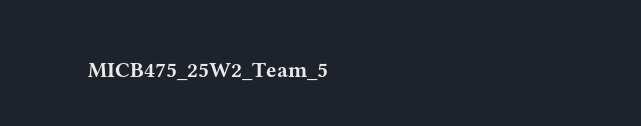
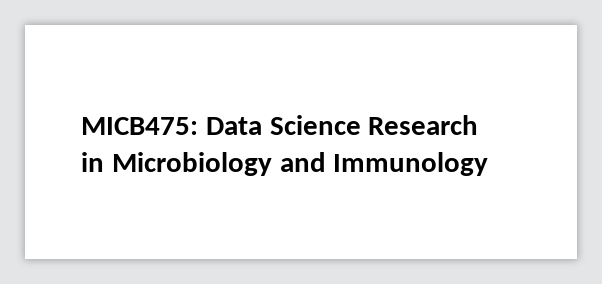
[88,62,328,81] MICB475_25W2_Team_5 -> [81,115,479,135] [81,152,489,176] MICB475: Data Science Research in Microbiology and Immunology

